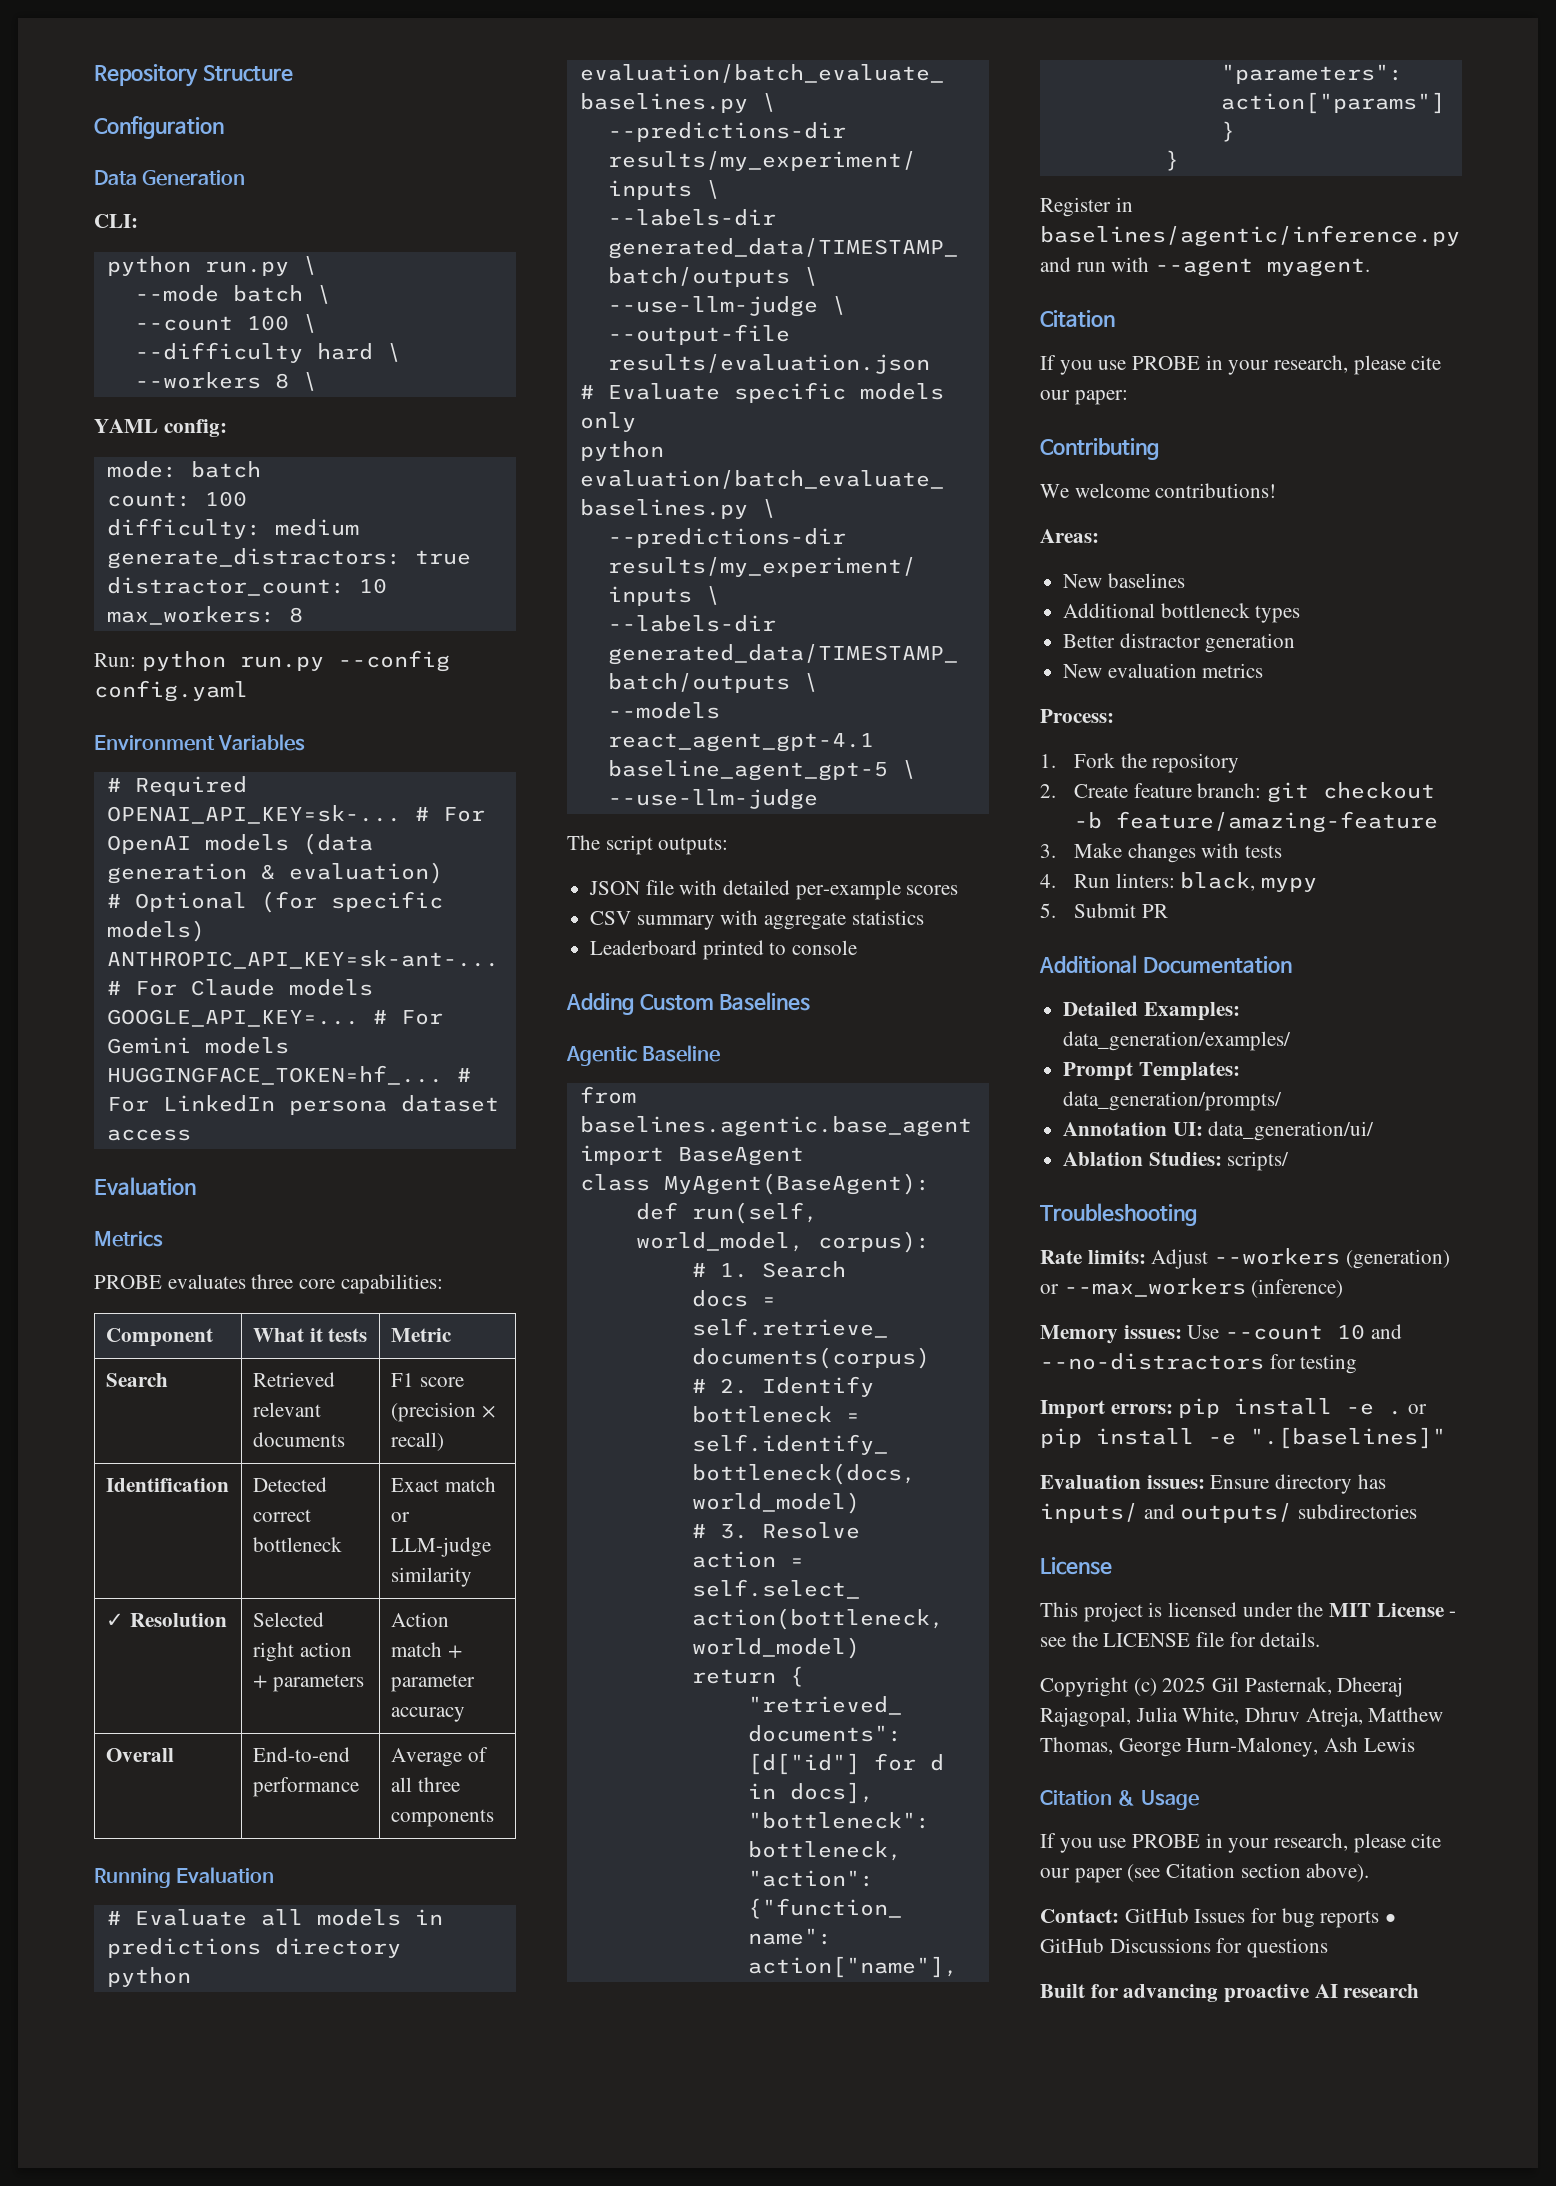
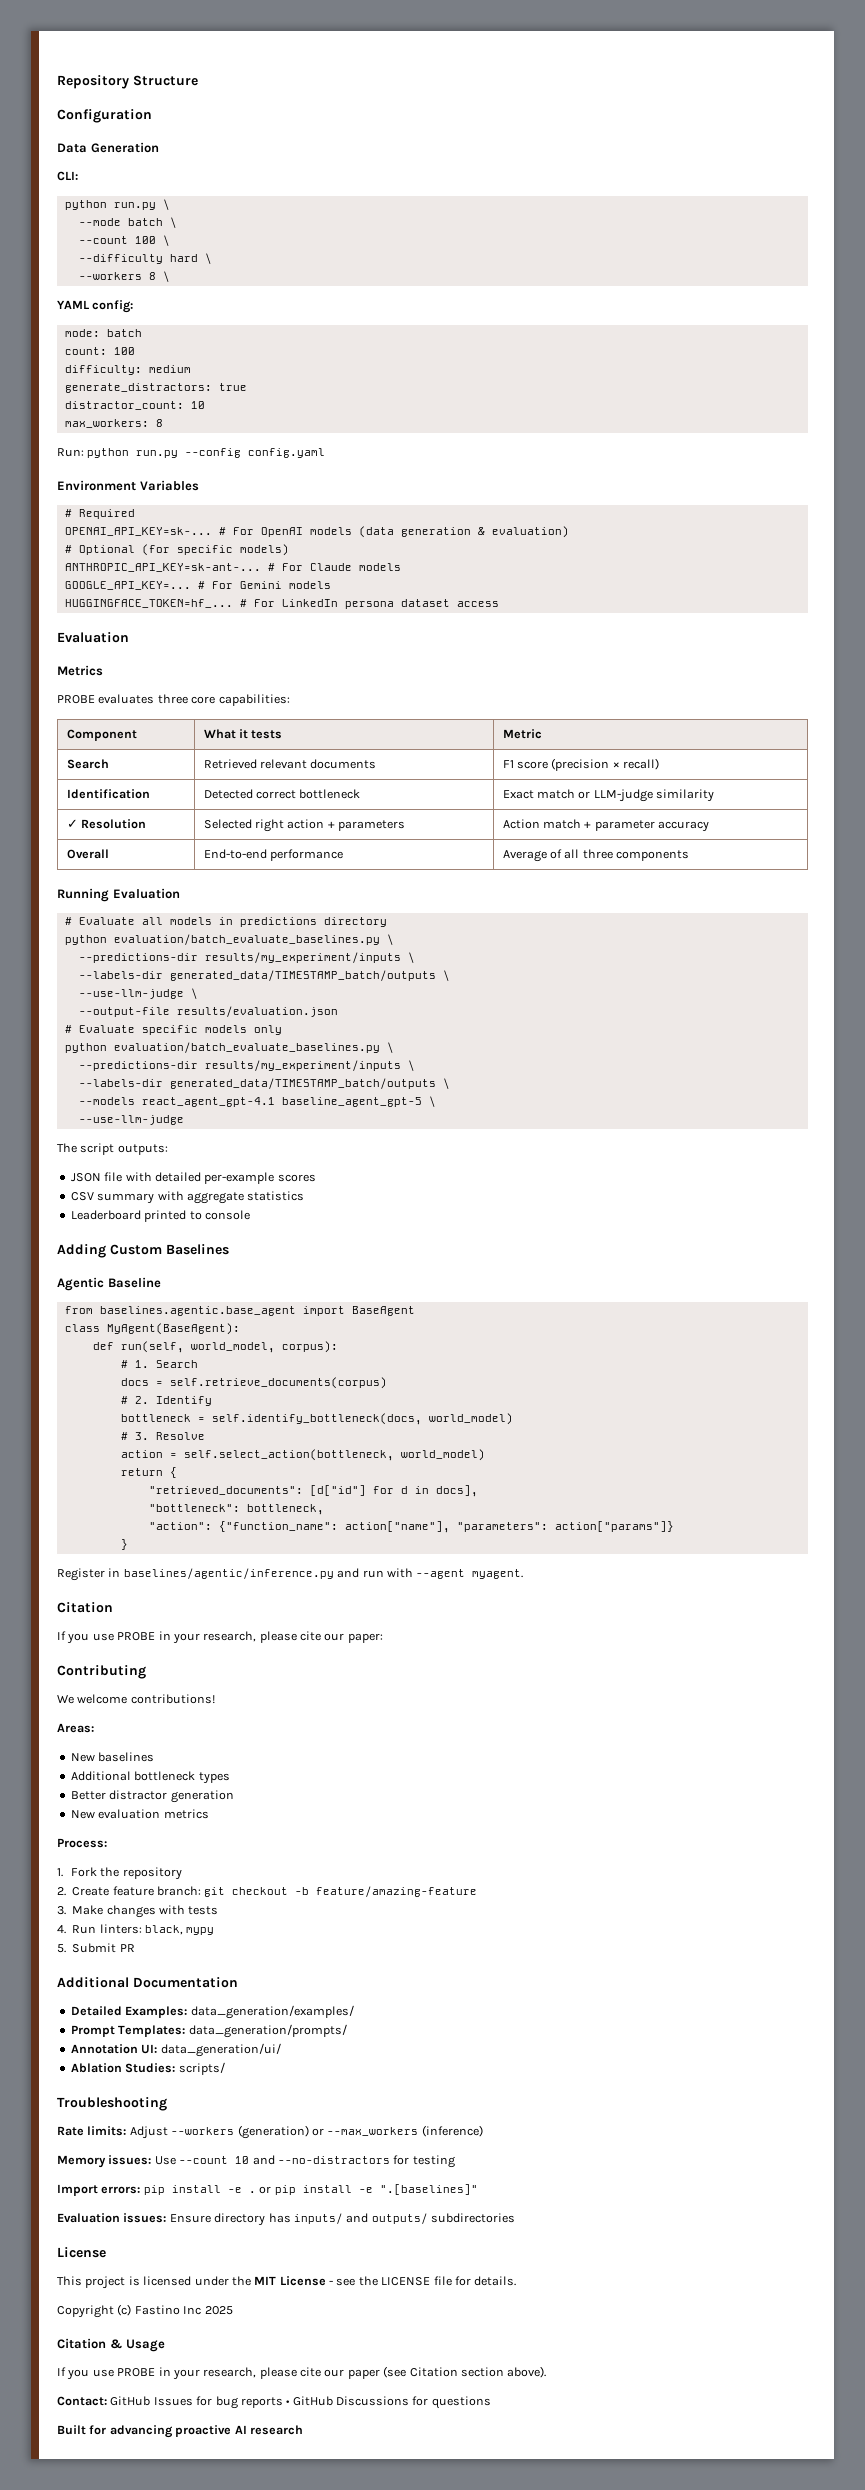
(1157, 1687) none -> [134,2305,202,2315] Fastino Inc
[1212,1677,1404,1697] [1040,1707,1444,1727] [1040,1737,1415,1757] Gil Pasternak, Dheeraj Rajagopal, Julia White, Dhruv Atreja, Matthew Thomas, George Hurn-Maloney, Ash Lewis -> (233, 2310) none

